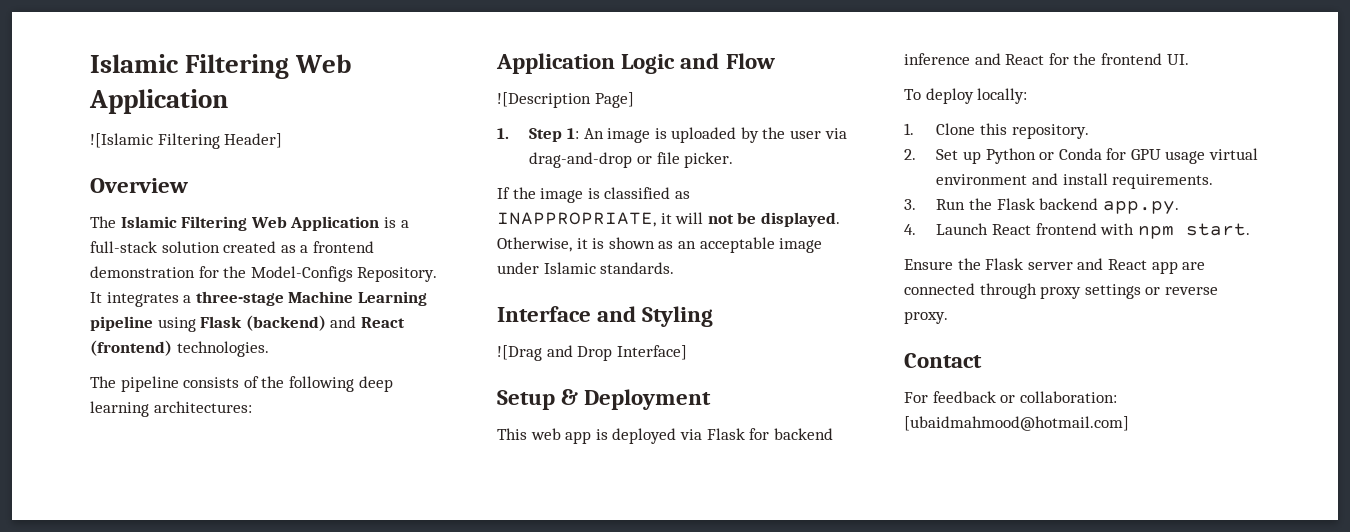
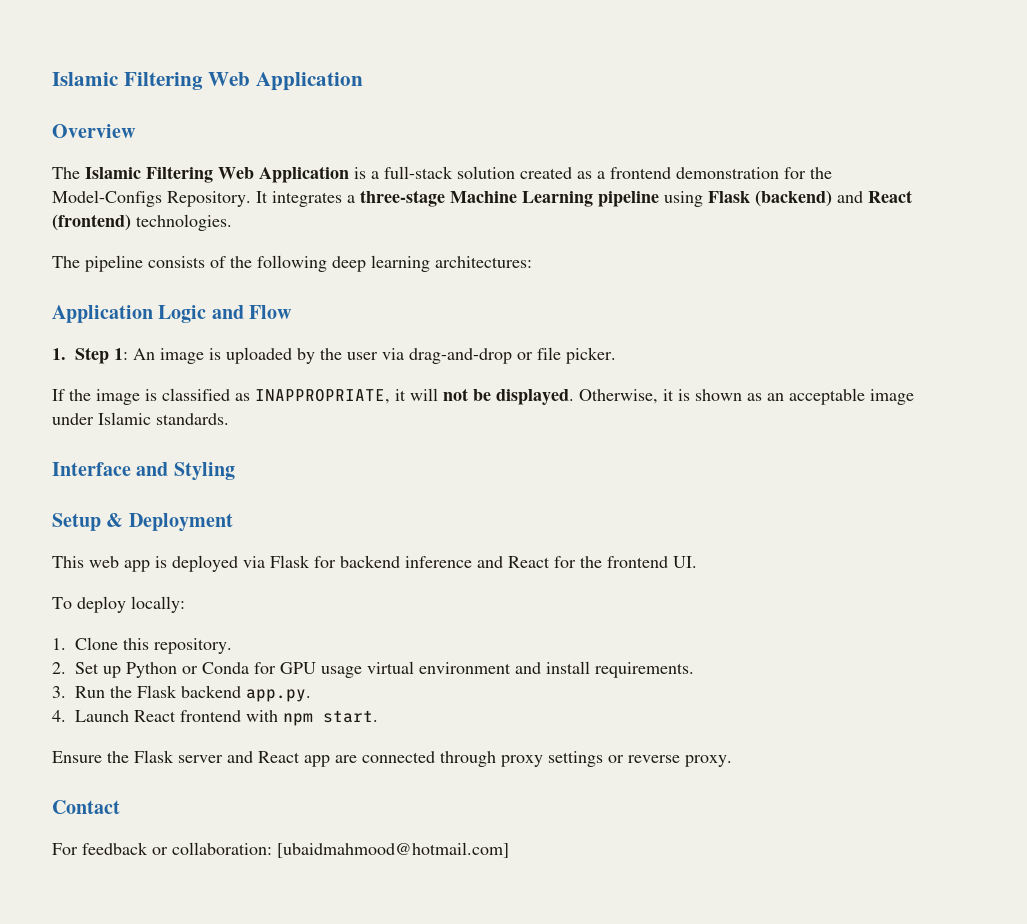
[90,54,352,79] [89,89,228,114] [90,133,283,149] Islamic Filtering Web Application // ![Islamic Filtering Header] -> [52,72,364,91] Islamic Filtering Web Application
[497,92,634,108] // ![Description Page] -> (293, 312) none
[497,345,687,361] // ![Drag and Drop Interface] -> (235, 471) none

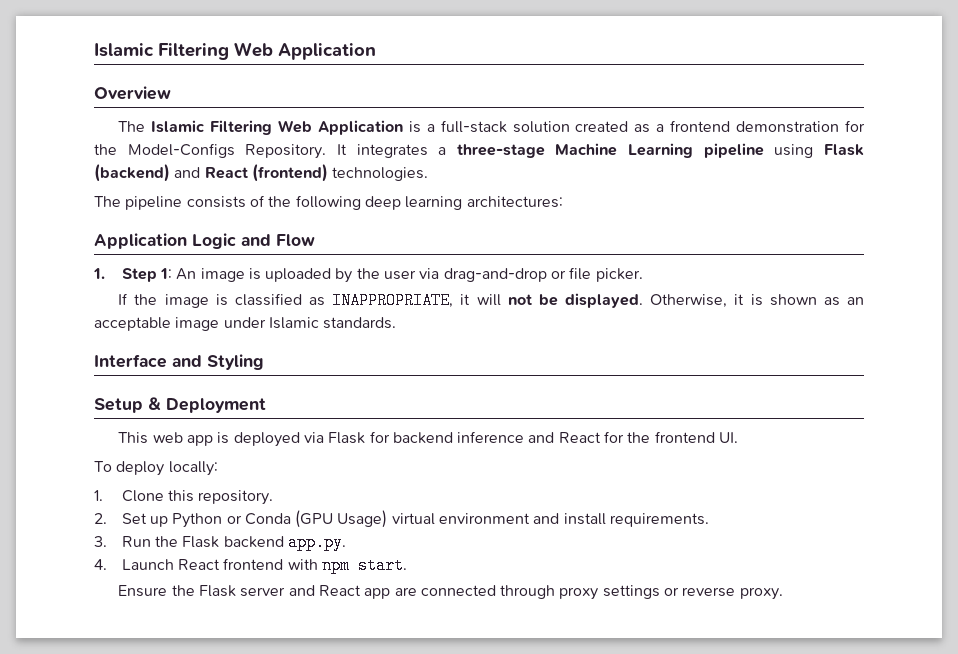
[254,662,362,678] for GPU usage -> [295,510,388,528] (GPU Usage)
[52,800,120,814] [52,842,509,858] // Contact // For feedback or collaboration: [ubaidmahmood@hotmail.com] -> (783, 593) none

